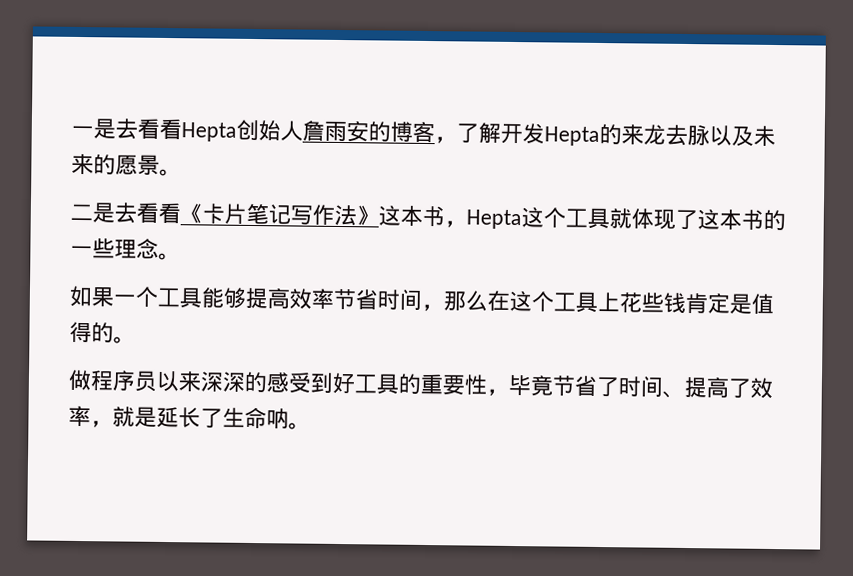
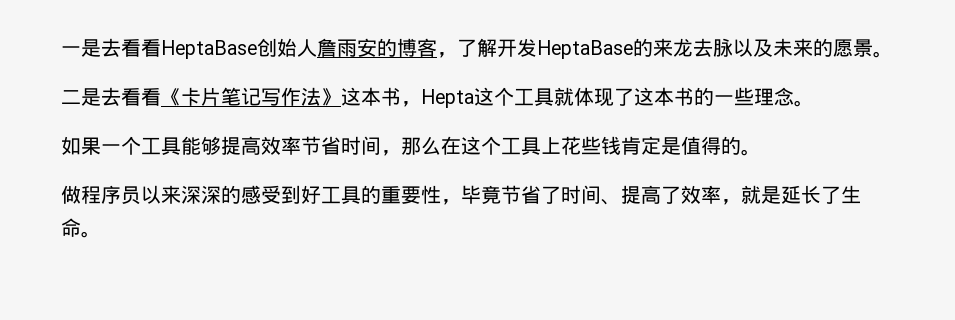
[181,122,237,142] Hepta -> [161,40,257,59] HeptaBase
[544,126,600,146] Hepta -> [537,40,633,59] HeptaBase
[266,408,289,430] 呐 -> (81, 227) none

